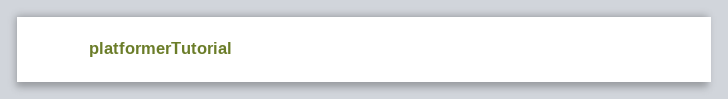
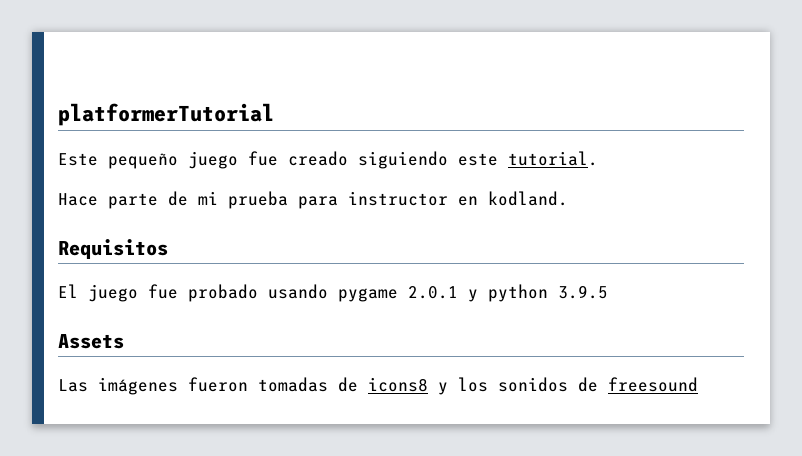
(232, 49) none -> [58,151,598,169] [58,191,568,209] [58,239,168,259] [58,284,608,302] [58,334,124,349] [58,377,698,395] // Este pequeño juego fue creado siguiendo este tutorial. // Hace parte de mi prueba para instructor en kodland. // Requisitos // El juego fue probado usando pygame 2.0.1 y python 3.9.5 // Assets // Las imágenes fueron tomadas de icons8 y los sonidos de freesound

